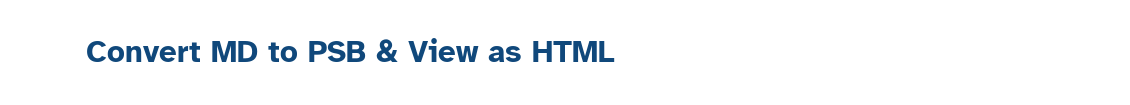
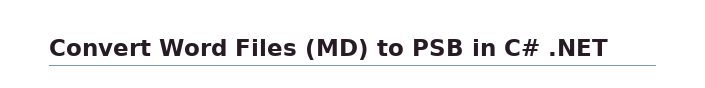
[211,38,615,62] MD to PSB & View as HTML -> [159,39,608,60] Word Files (MD) to PSB in C# .NET

